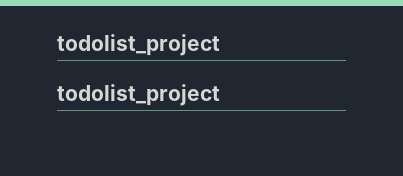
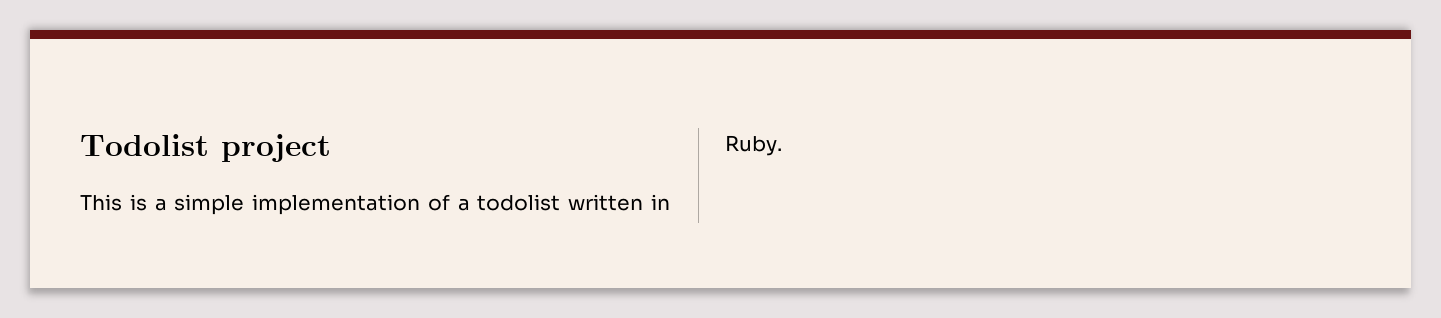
[57,34,220,56] [57,84,220,106] todolist_project // todolist_project -> [80,134,331,162] [80,194,670,215] [725,135,782,156] Todolist project // This is a simple implementation of a todolist written in Ruby.

